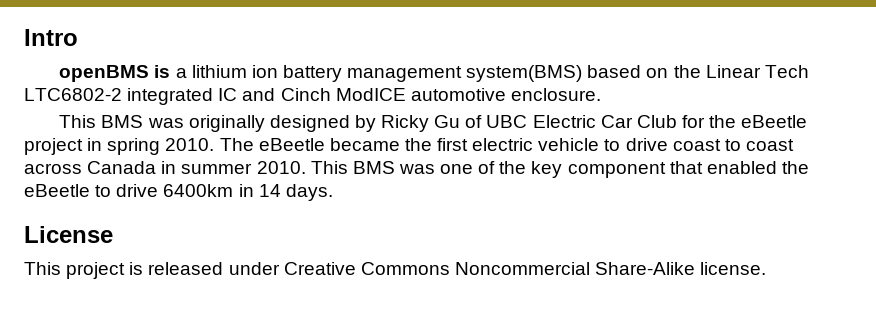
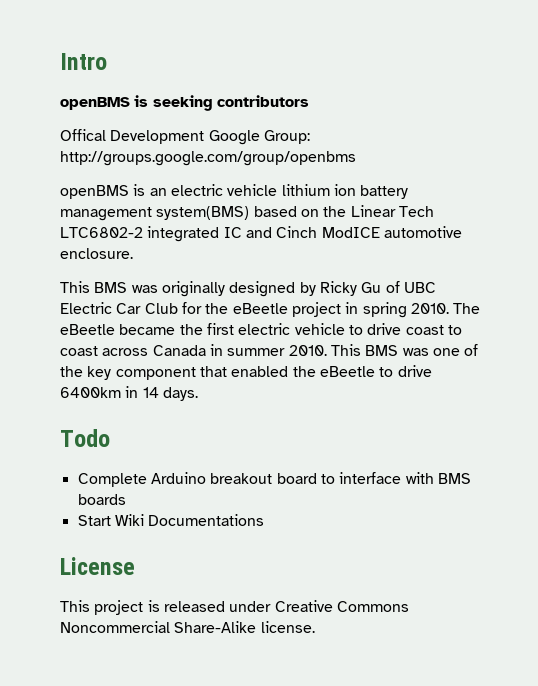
[175,68,187,78] a -> [152,95,309,111] [60,129,310,145] [60,151,356,166] [60,184,278,199] seeking contributors // Offical Development Google Group: http://groups.google.com/group/openbms // openBMS is an electric vehicle
(333, 192) none -> [60,429,110,447] [77,472,471,487] [77,494,126,505] [77,514,265,526] // Todo // Complete Arduino breakout board to interface with BMS boards // Start Wiki Documentations

